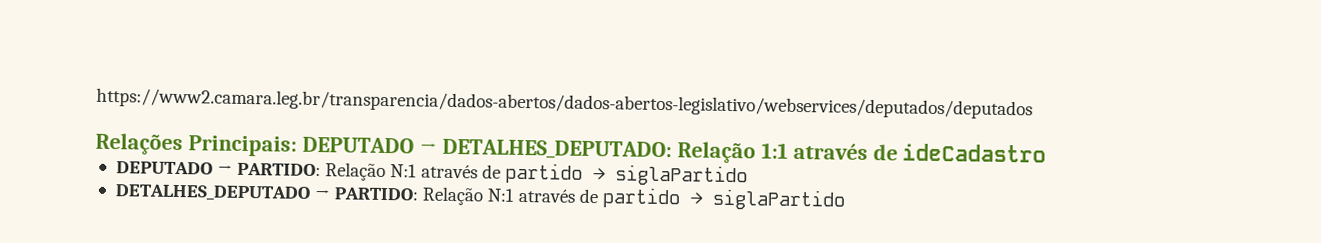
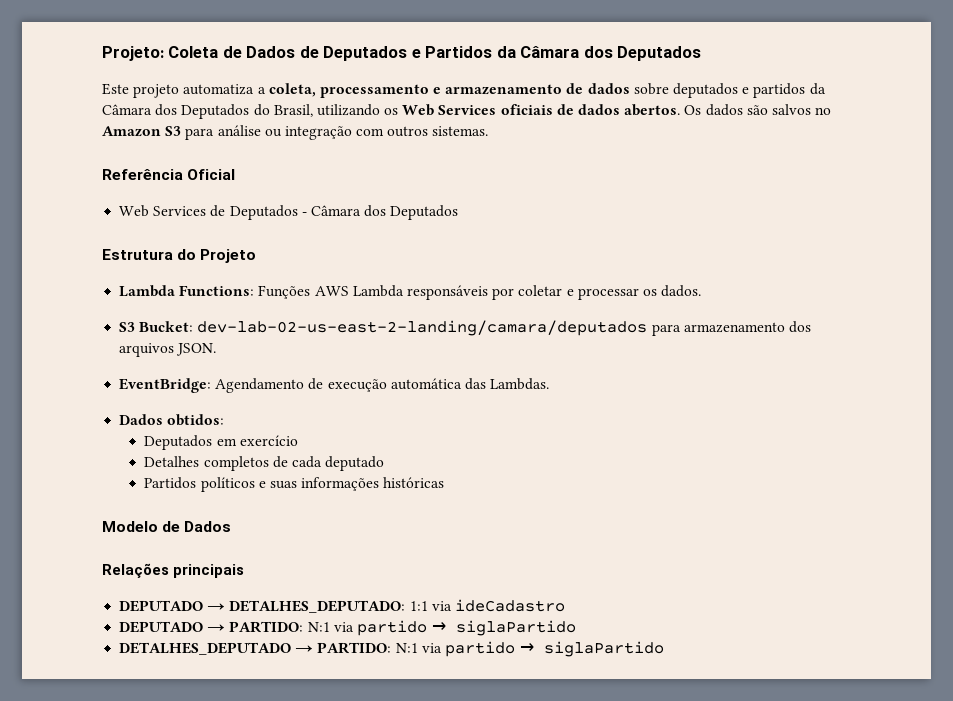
[96,87,1033,120] https://www2.camara.leg.br/transparencia/dados-abertos/dados-abertos-legislativo/webservices/deputados/deputados -> [102,46,702,61] [102,83,826,98] [102,104,832,119] [102,125,489,140] [102,169,236,180] [119,205,459,220] [102,249,257,263] [119,285,702,300] [119,320,811,336] [119,343,217,357] [119,378,550,393] [119,414,225,426] [144,435,298,450] [144,456,385,471] [144,477,445,492] [102,521,232,532] Projeto: Coleta de Dados de Deputados e Partidos da Câmara dos Deputados // Este projeto automatiza a coleta, processamento e armazenamento de dados sobre deputados e partidos da Câmara dos Deputados do Brasil, utilizando os Web Services oficiais de dados abertos. Os dados são salvos no Amazon S3 para análise ou integração com outros sistemas. // Referência Oficial // Web Services de Deputados - Câmara dos Deputados // Estrutura do Projeto // Lambda Functions: Funções AWS Lambda responsáveis por coletar e processar os dados. // S3 Bucket: dev-lab-02-us-east-2-landing/camara/deputados para armazenamento dos arquivos JSON. // EventBridge: Agendamento de execução automática das Lambdas. // Dados obtidos: // Deputados em exercício // Detalhes completos de cada deputado // Partidos políticos e suas informações históricas // Modelo de Dados
[187,135,297,157] Principais: -> [173,564,245,578] principais //
[676,141,898,164] Relação 1:1 através de -> [409,601,452,611] 1:1 via
[325,162,501,182] Relação N:1 através de -> [307,622,354,632] N:1 via
[422,186,599,206] Relação N:1 através de -> [395,643,442,653] N:1 via

